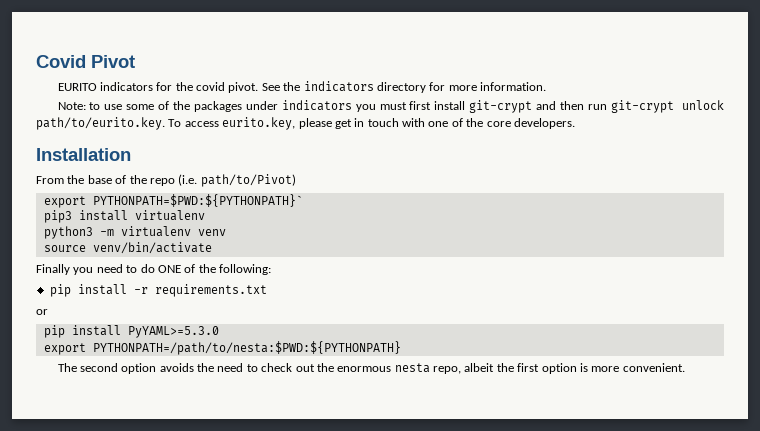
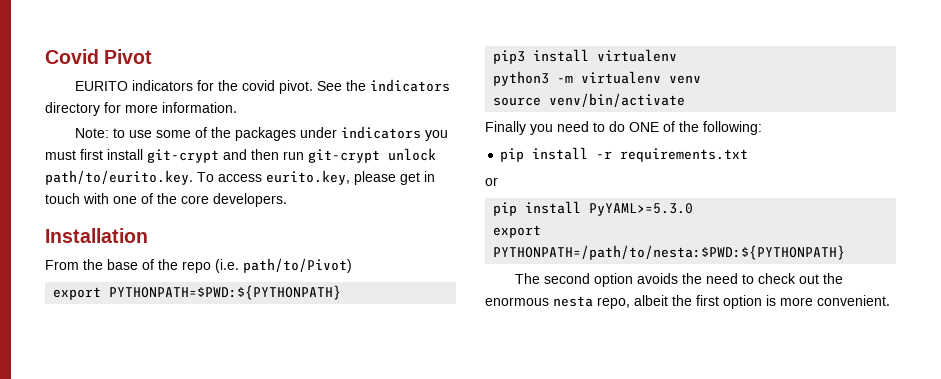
[92,194,303,207] PYTHONPATH=$PWD:${PYTHONPATH}` -> [109,285,342,300] PYTHONPATH=$PWD:${PYTHONPATH}

